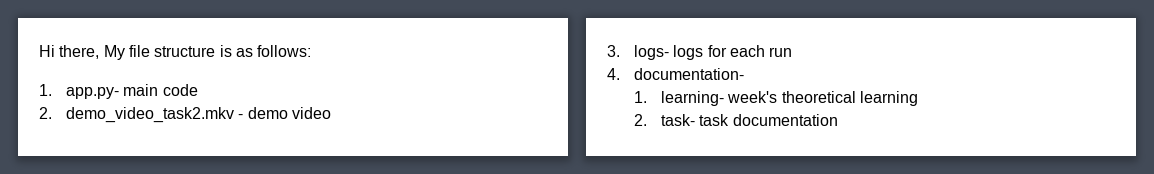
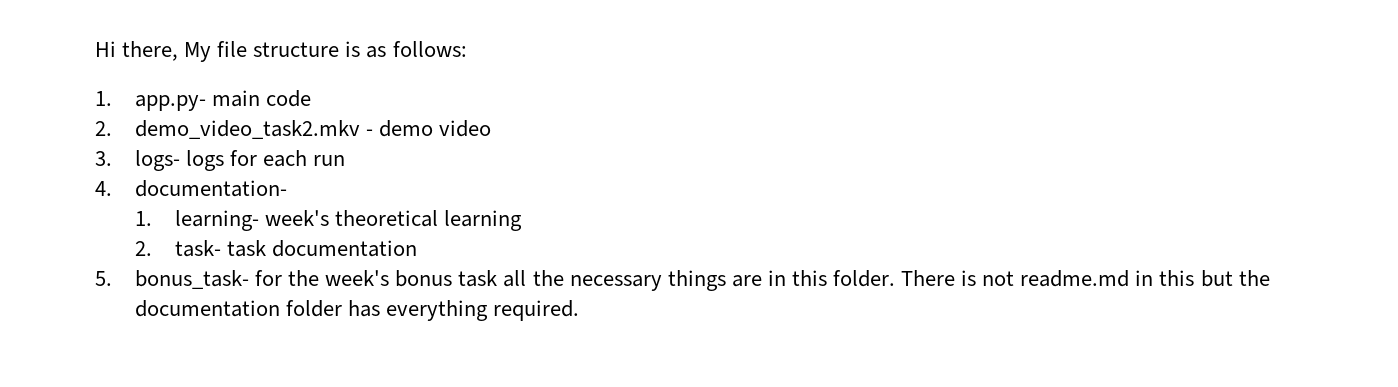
(838, 120) none -> [95,270,1270,291] [135,300,580,321] // 5. bonus_task- for the week's bonus task all the necessary things are in this folder. There is not readme.md in this but the documentation folder has everything required.

